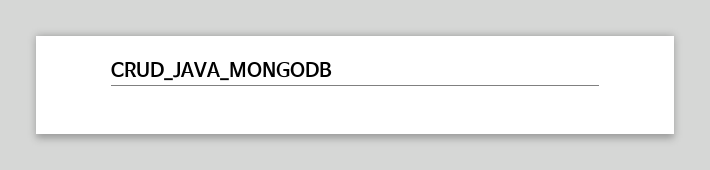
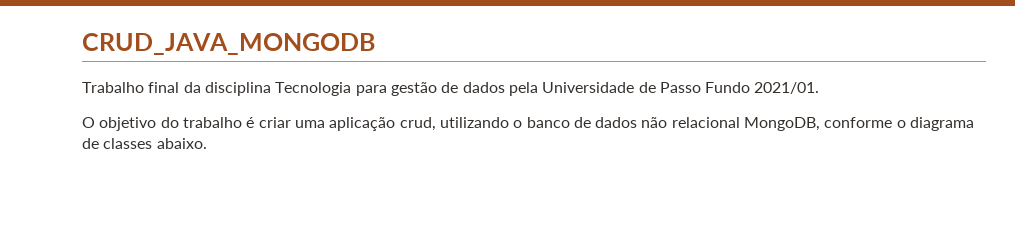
(332, 71) none -> [82,82,820,96] [82,117,975,131] [82,138,207,149] // Trabalho final da disciplina Tecnologia para gestão de dados pela Universidade de Passo Fundo 2021/01. // O objetivo do trabalho é criar uma aplicação crud, utilizando o banco de dados não relacional MongoDB, conforme o diagrama de classes abaixo.

